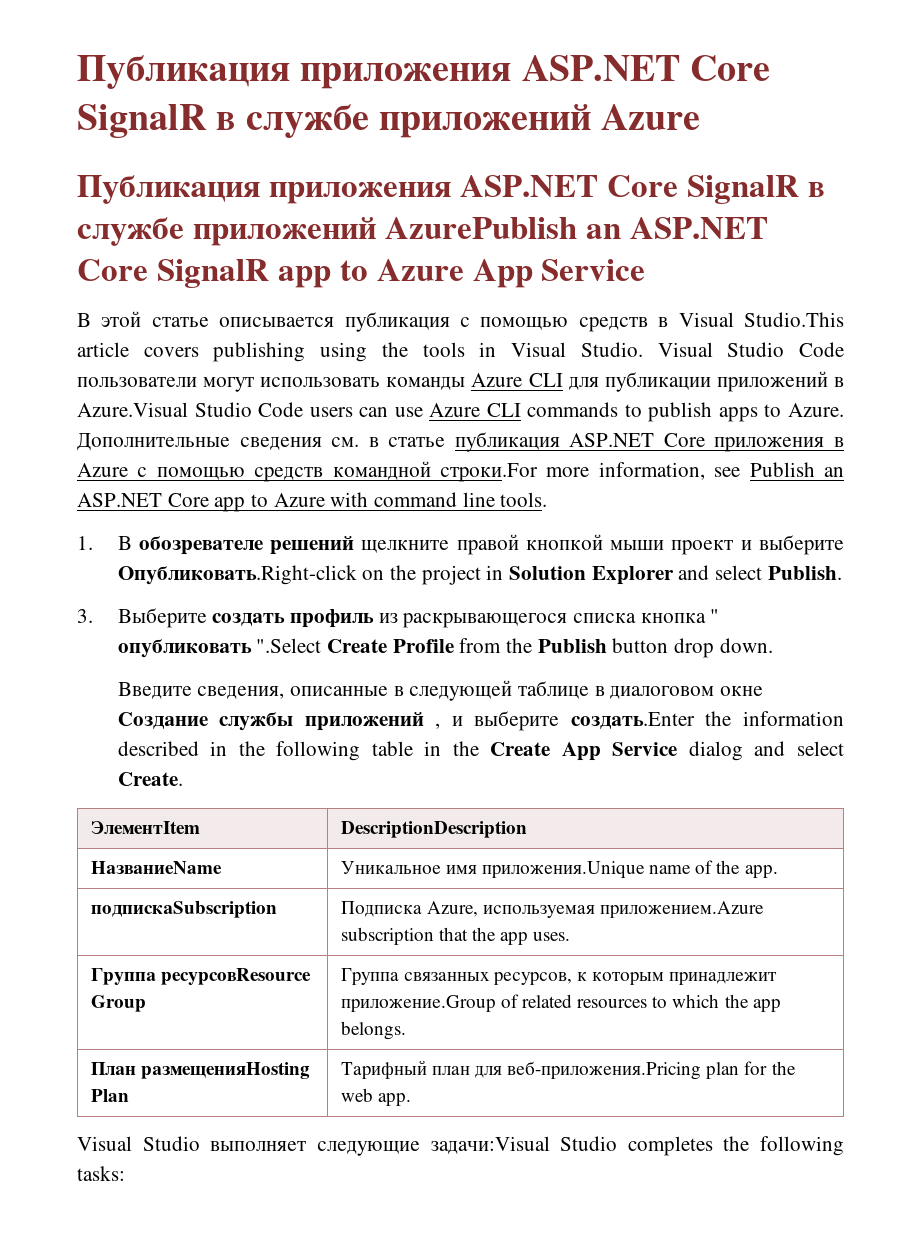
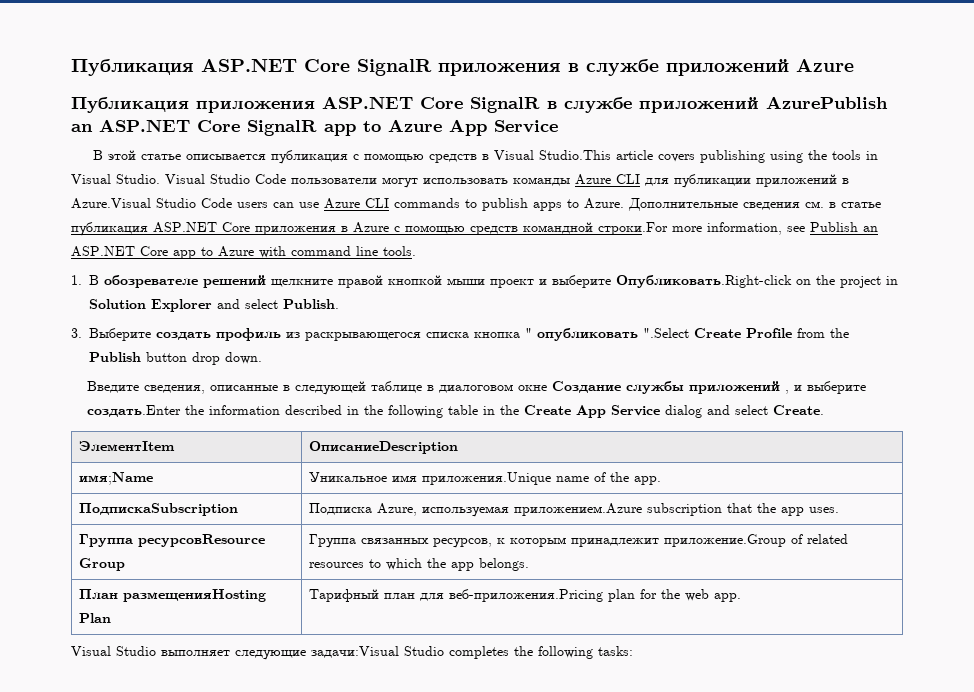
[77,55,770,89] [77,104,207,138] Публикация приложения ASP.NET Core SignalR -> [71,59,561,76] Публикация ASP.NET Core SignalR приложения
[340,821,527,838] [90,861,222,874] DescriptionDescription // НазваниеName -> [308,441,458,454] [78,472,153,485] ОписаниеDescription // имя;Name
[90,901,277,918] подпискаSubscription -> [78,503,238,516] ПодпискаSubscription

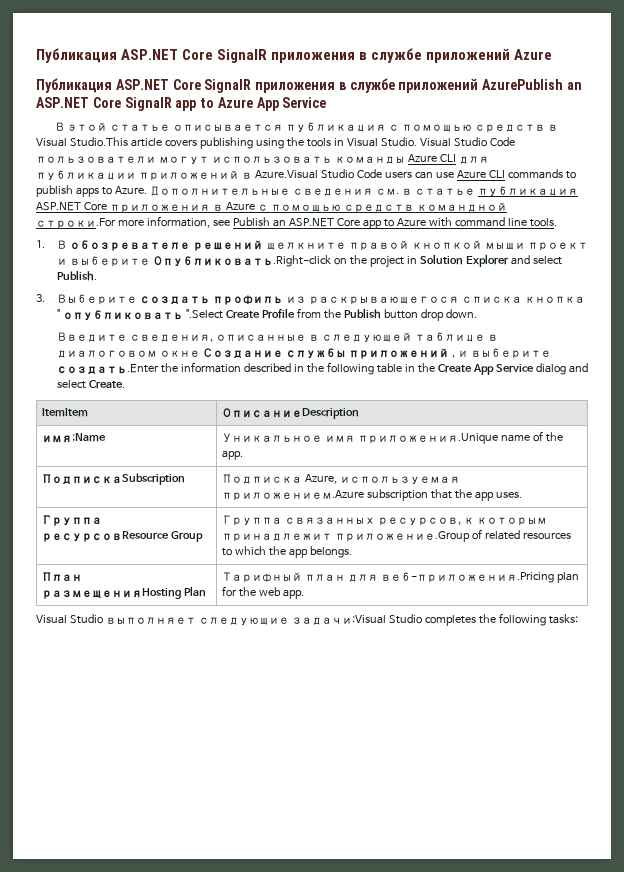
[196,96,540,113] приложения ASP.NET Core SignalR -> [115,79,336,93] ASP.NET Core SignalR приложения
[78,441,175,451] ЭлементItem -> [41,408,88,417] ItemItem

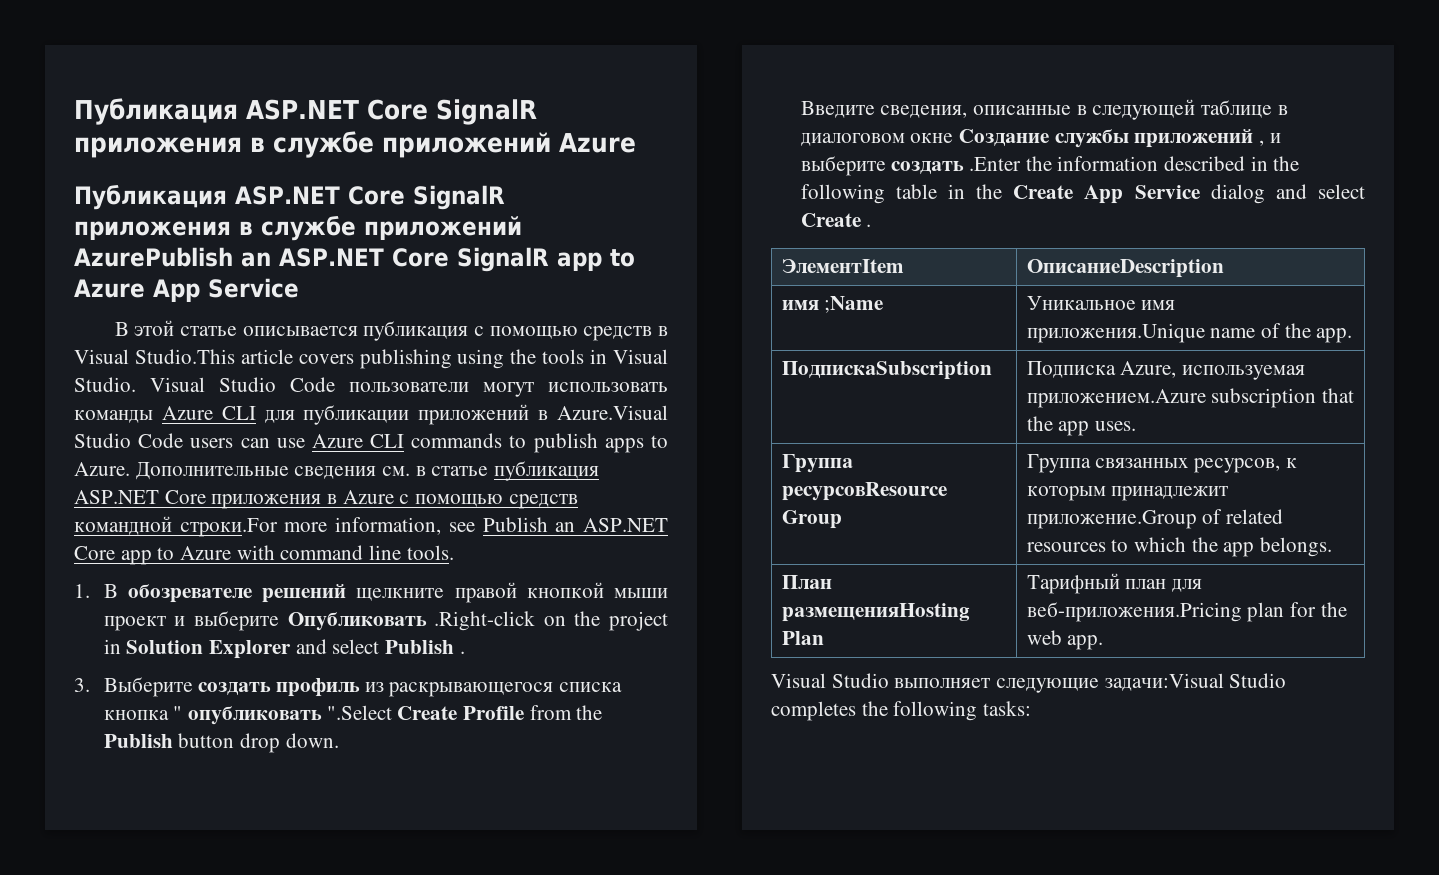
[152,255,331,267] Опубликовать.Right-click -> [287,611,536,631] Опубликовать .Right-click
[57,270,98,281] Publish. -> [385,640,465,654] Publish .
[57,364,160,375] создать.Enter -> [891,157,1022,175] создать .Enter
[88,380,125,389] [41,408,88,417] Create. // ItemItem -> [800,213,872,227] [781,259,904,273] Create . // ЭлементItem
[41,433,106,443] имя;Name -> [781,296,884,313] имя ;Name

